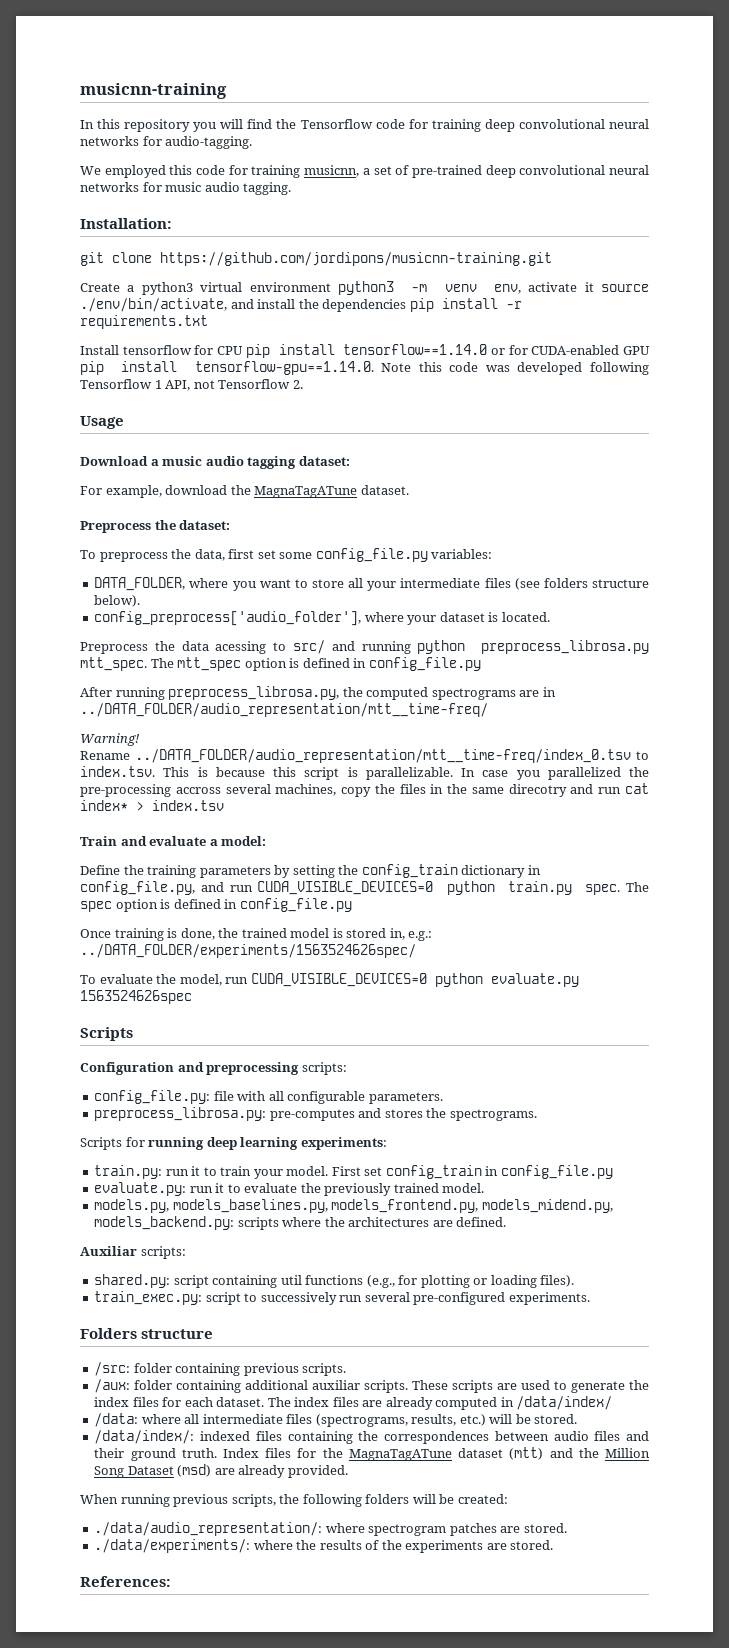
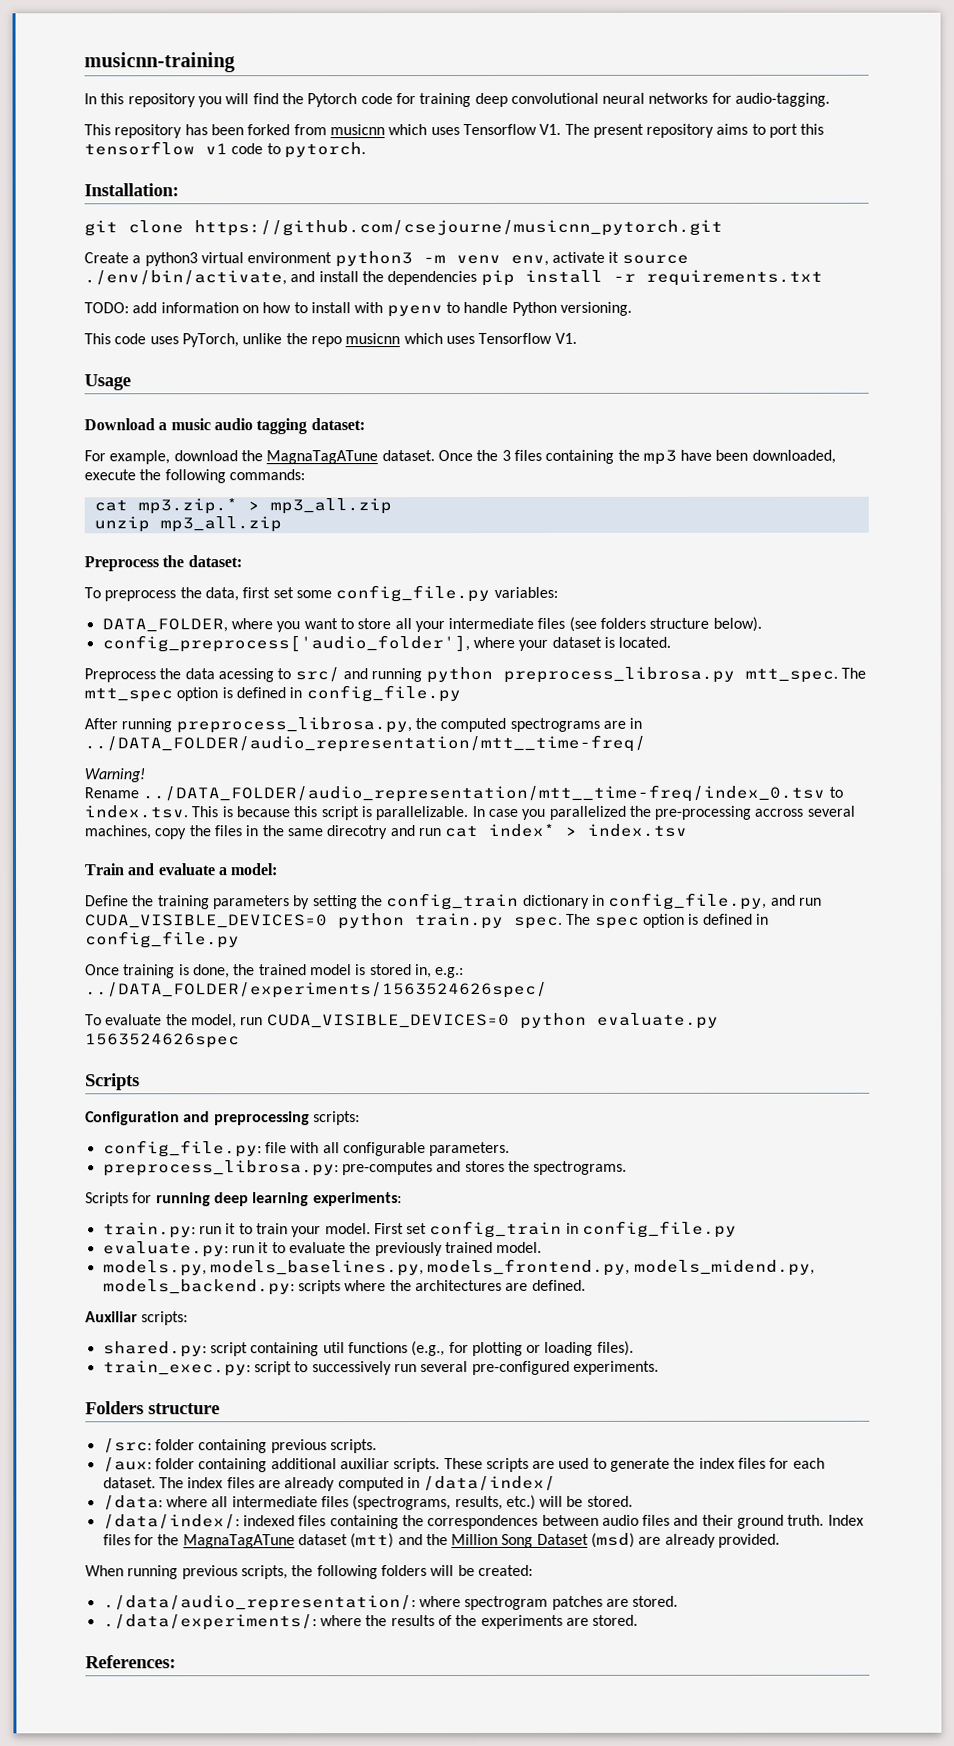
[300,119,373,129] Tensorflow -> [307,93,358,108] Pytorch
[80,165,649,178] [80,182,292,195] We employed this code for training musicnn, a set of pre-trained deep convolutional neural networks for music audio tagging. -> [84,123,825,139] [84,141,366,159] This repository has been forked from musicnn which uses Tensorflow V1. The present repository aims to port this tensorflow v1 code to pytorch.
[160,252,552,266] https://github.com/jordipons/musicnn-training.git -> [194,219,723,237] https://github.com/csejourne/musicnn_pytorch.git
[80,344,650,358] [80,361,649,375] [80,379,303,391] Install tensorflow for CPU pip install tensorflow==1.14.0 or for CUDA-enabled GPU pip install tensorflow-gpu==1.14.0. Note this code was developed following Tensorflow 1 API, not Tensorflow 2. -> [84,301,632,318] [84,332,577,348] TODO: add information on how to install with pyenv to handle Python versioning. // This code uses PyTorch, unlike the repo musicnn which uses Tensorflow V1.
(409, 490) none -> [437,449,836,465] [84,469,305,484] [93,498,392,515] [93,516,282,533] Once the 3 files containing the mp3 have been downloaded, execute the following commands: // cat mp3.zip.* > mp3_all.zip // unzip mp3_all.zip

